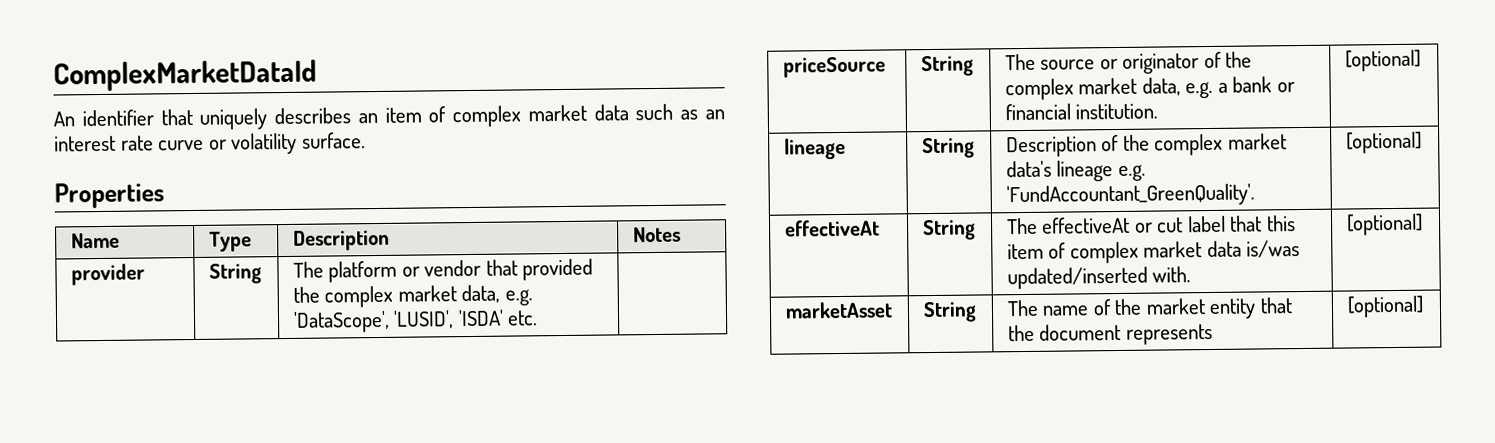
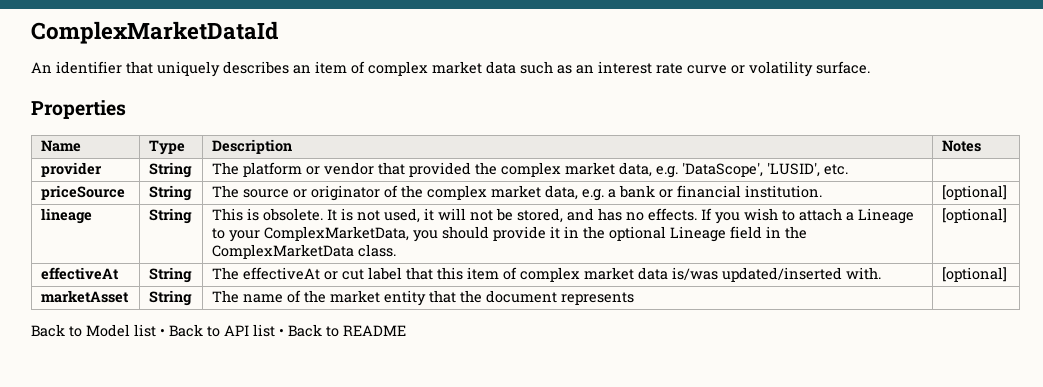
[457,309,504,327] 'ISDA' -> (821, 169) none
[1005,133,1287,158] [1005,160,1146,182] [1005,183,1255,208] Description of the complex market data's lineage e.g. 'FundAccountant_GreenQuality'. -> [212,208,915,224] [212,226,808,242] [212,244,397,259] This is obsolete. It is not used, it will not be stored, and has no effects. If you wish to attach a Lineage to your ComplexMarketData, you should provide it in the optional Lineage field in the ComplexMarketData class.
[1346,295,1424,318] [optional] -> [31,324,406,337] // Back to Model list • Back to API list • Back to README

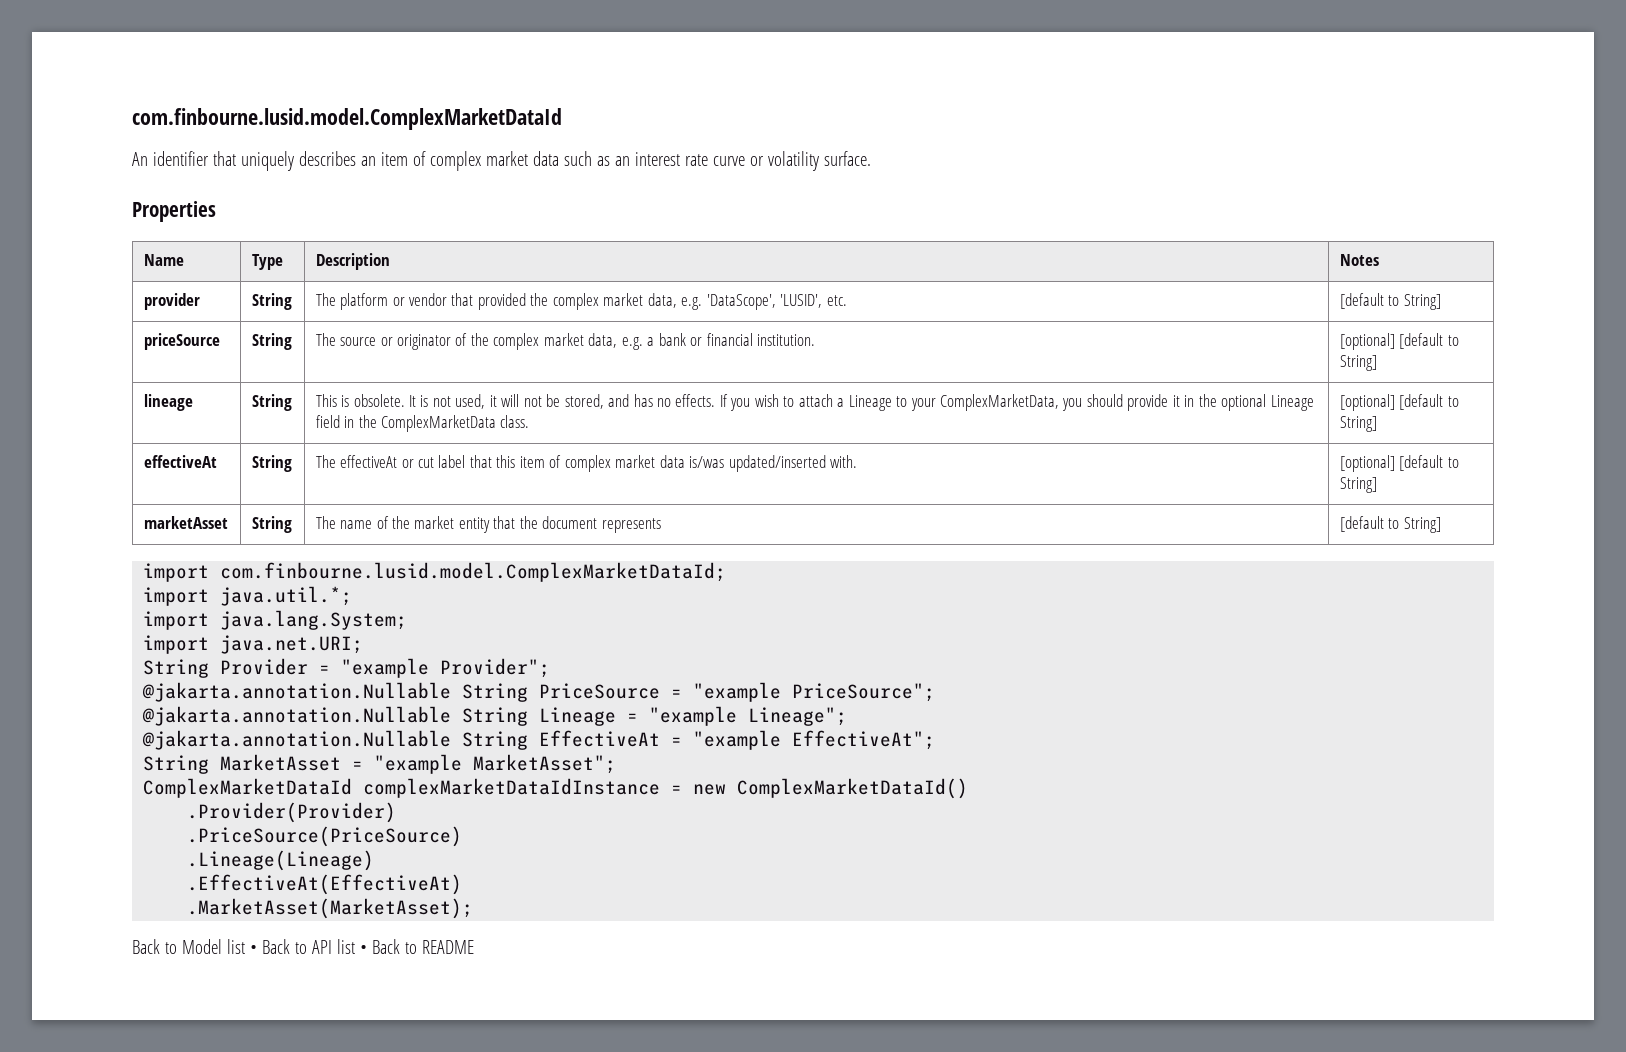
[31,21,278,44] ComplexMarketDataId -> [132,108,562,130] com.finbourne.lusid.model.ComplexMarketDataId
(849, 169) none -> [1339,293,1441,310] [default to String]
(1008, 192) none -> [1399,333,1459,349] [1339,355,1377,371] [default to String]
(1008, 215) none -> [1399,394,1459,410] [1339,416,1377,432] [default to String]
(1008, 274) none -> [1399,455,1459,471] [1339,477,1377,493] [default to String]
(635, 298) none -> [1339,516,1441,533] [143,562,727,582] [143,586,353,606] [143,610,408,630] [143,635,364,654] [143,658,551,678] [142,682,936,702] [142,706,848,726] [142,730,936,750] [143,754,617,774] [143,778,969,799] [187,802,397,823] [187,826,463,847] [187,850,375,871] [187,874,463,895] [187,898,474,919] [default to String] // import com.finbourne.lusid.model.ComplexMarketDataId; // import java.util.*; // import java.lang.System; // import java.net.URI; // String Provider = "example Provider"; // @jakarta.annotation.Nullable String PriceSource = "example PriceSource"; // @jakarta.annotation.Nullable String Lineage = "example Lineage"; // @jakarta.annotation.Nullable String EffectiveAt = "example EffectiveAt"; // String MarketAsset = "example MarketAsset"; // ComplexMarketDataId complexMarketDataIdInstance = new ComplexMarketDataId() // .Provider(Provider) // .PriceSource(PriceSource) // .Lineage(Lineage) // .EffectiveAt(EffectiveAt) // .MarketAsset(MarketAsset);

